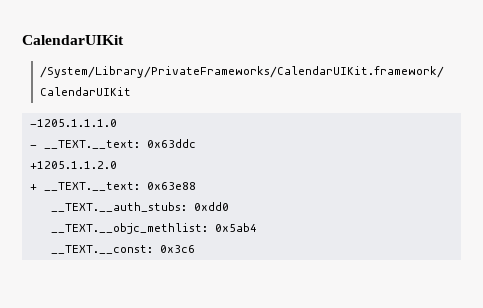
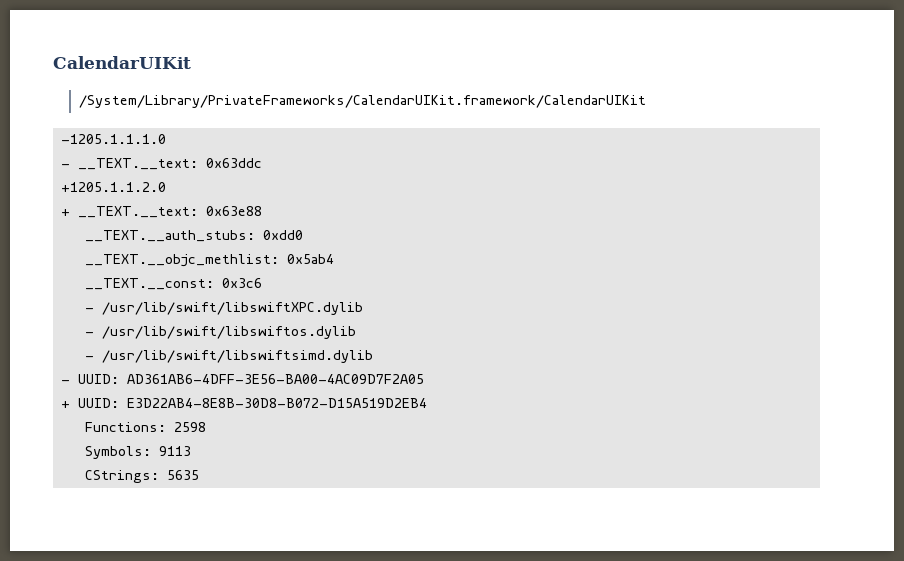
(195, 249) none -> [85,302,364,315] [85,326,357,339] [85,350,374,363] [61,374,425,384] [61,398,428,408] [85,422,207,432] [85,446,192,459] [85,470,200,483] // - /usr/lib/swift/libswiftXPC.dylib // - /usr/lib/swift/libswiftos.dylib // - /usr/lib/swift/libswiftsimd.dylib // - UUID: AD361AB6-4DFF-3E56-BA00-4AC09D7F2A05 // + UUID: E3D22AB4-8E8B-30D8-B072-D15A519D2EB4 // Functions: 2598 // Symbols: 9113 // CStrings: 5635

